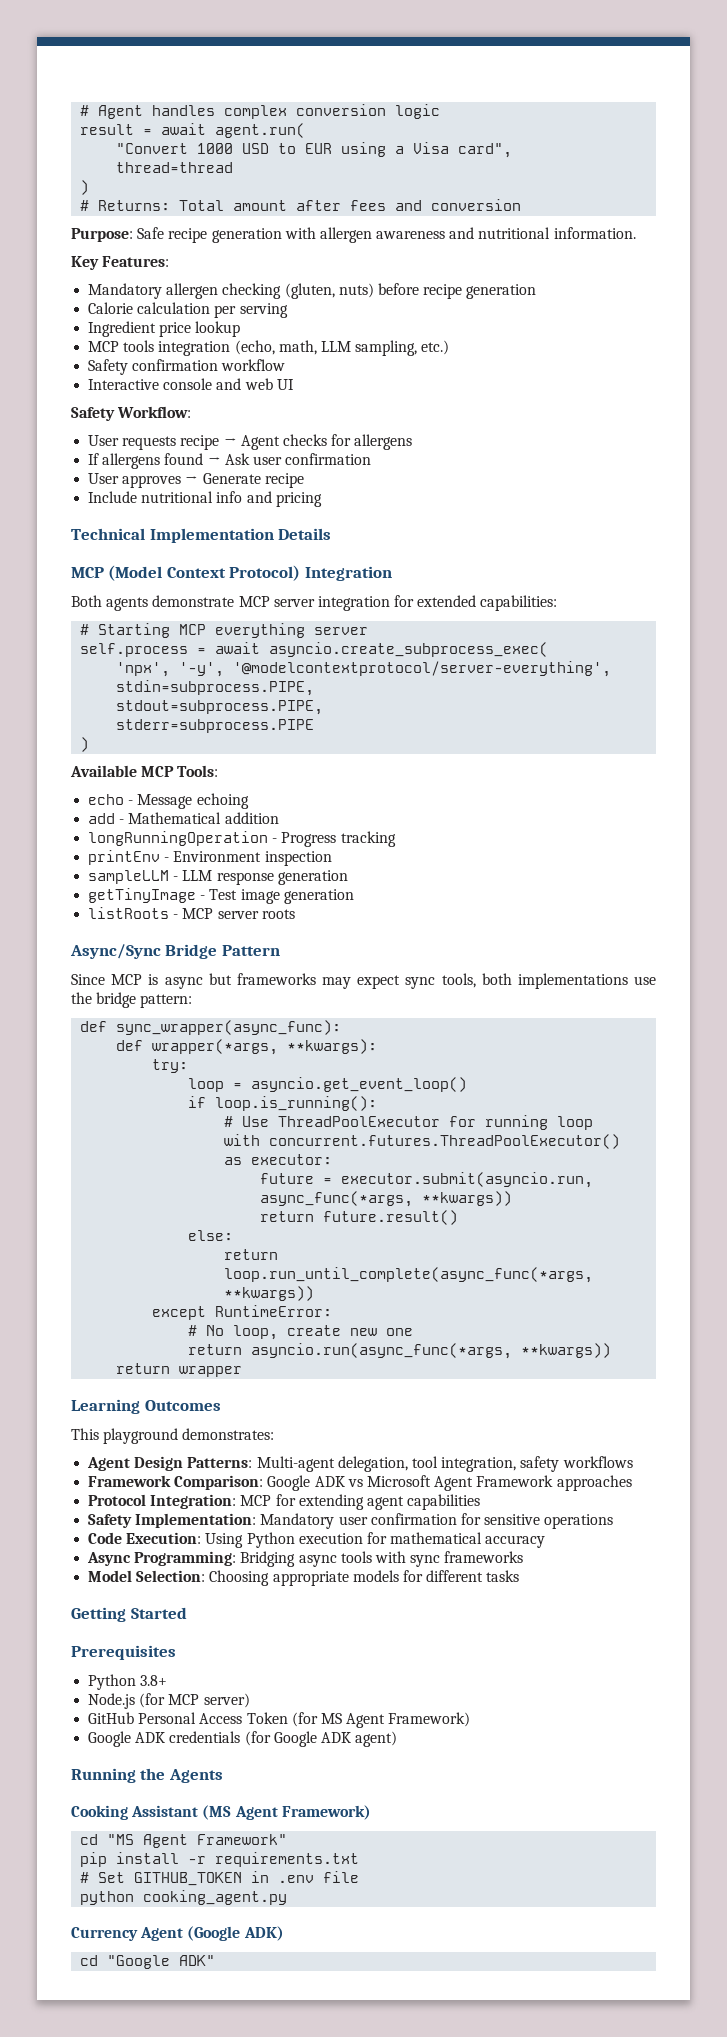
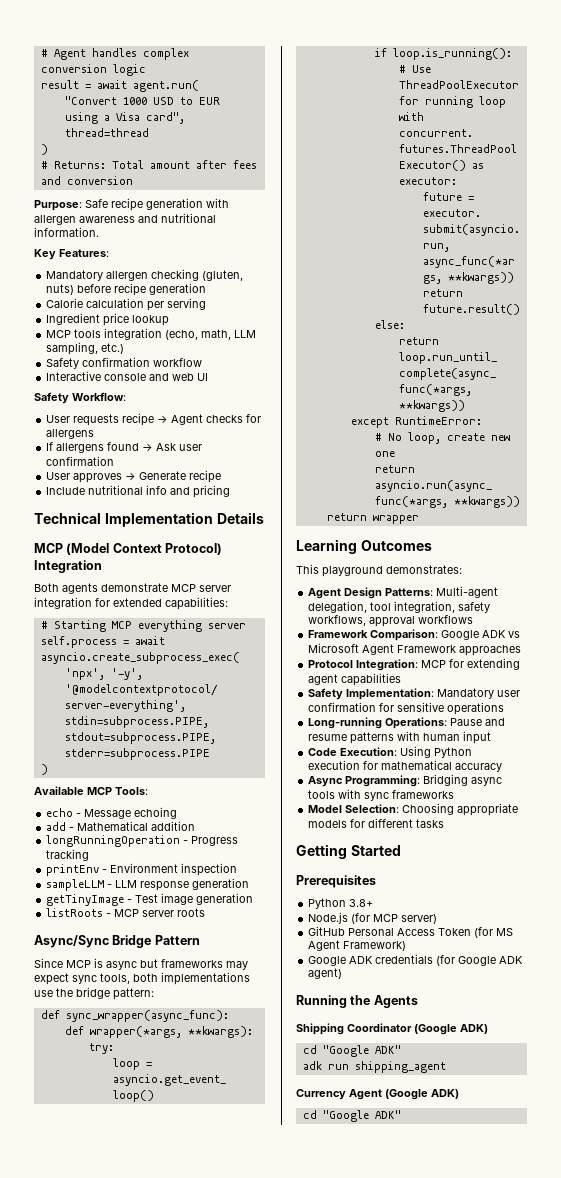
(560, 1464) none -> [308,615,416,627] workflows, approval
(614, 1521) none -> [308,717,506,729] [308,731,492,744] // Long-running Operations: Pause and resume patterns with human input
[71,1805,371,1820] [80,1834,288,1848] [80,1852,360,1867] [80,1871,360,1886] [80,1890,288,1905] Cooking Assistant (MS Agent Framework) // cd "MS Agent Framework" // pip install -r requirements.txt // # Set GITHUB_TOKEN in .env file // python cooking_agent.py -> [296,1023,488,1035] [302,1045,401,1057] [302,1061,446,1073] Shipping Coordinator (Google ADK) // cd "Google ADK" // adk run shipping_agent

